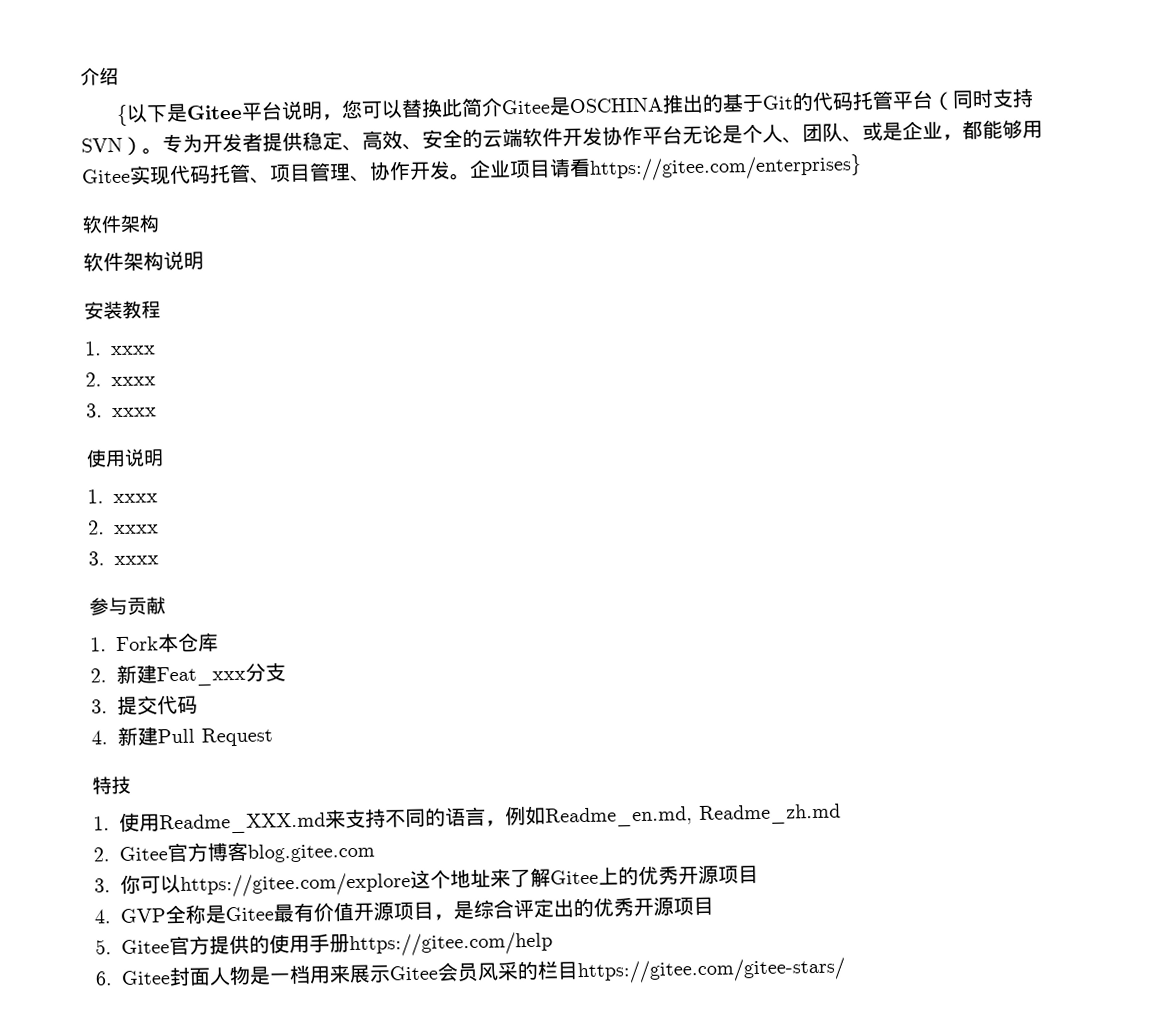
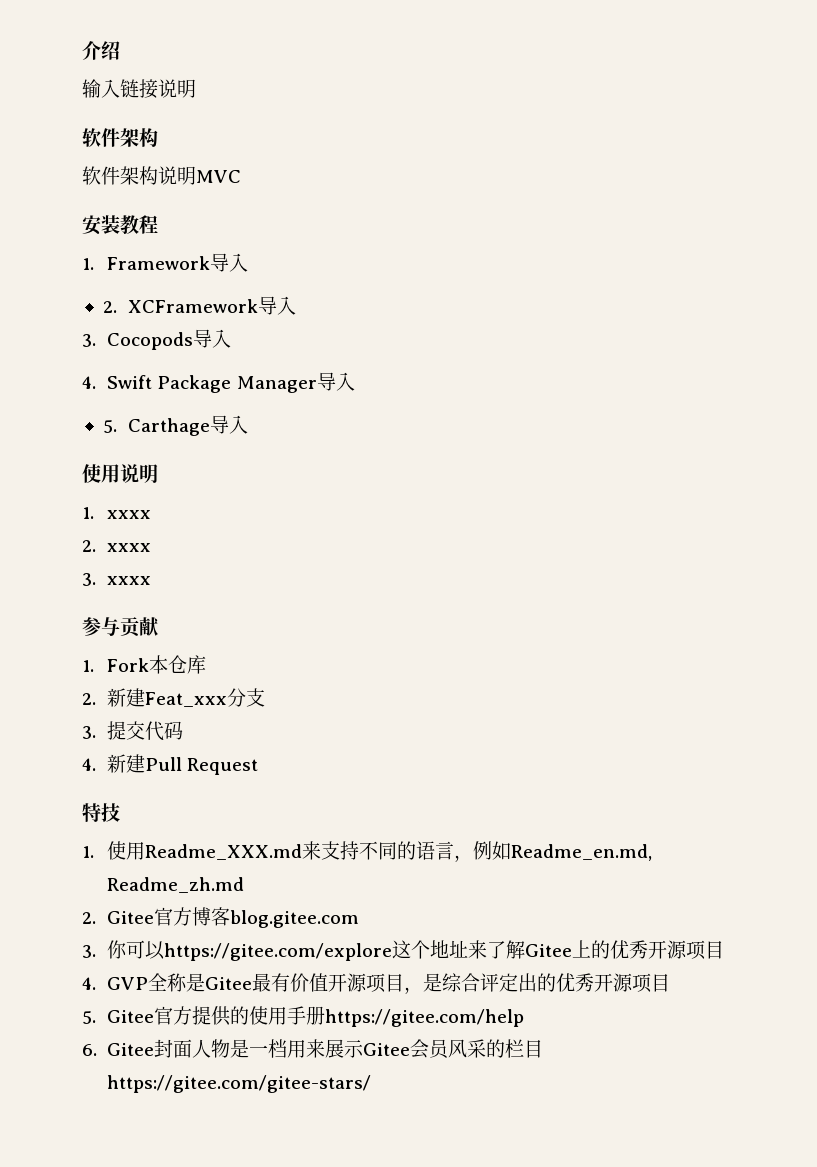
[115,88,1034,126] [81,119,1043,156] [81,154,862,186] {以下是Gitee平台说明，您可以替换此简介Gitee是OSCHINA推出的基于Git的代码托管平台（同时支持SVN）。专为开发者提供稳定、高效、安全的云端软件开发协作平台无论是个人、团队、或是企业，都能够用Gitee实现代码托管、项目管理、协作开发。企业项目请看https://gitee.com/enterprises} -> [82,79,196,99] 输入链接说明
(204, 260) none -> [196,170,241,183] MVC
[111,345,156,356] [85,372,156,387] [86,403,157,418] xxxx // 2. xxxx // 3. xxxx -> [107,253,249,272] [102,296,297,315] [82,329,232,350] [82,372,355,393] [102,415,249,436] Framework导入 // 2. XCFramework导入 // 3. Cocopods导入 // 4. Swift Package Manager导入 // 5. Carthage导入

